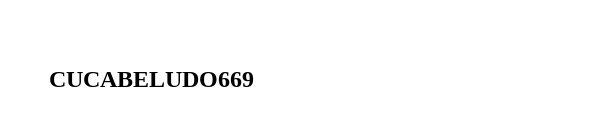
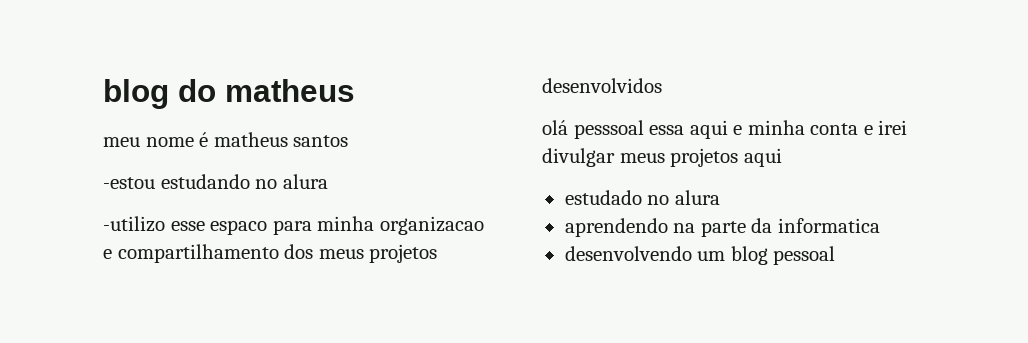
[49,72,254,87] CUCABELUDO669 -> [103,79,355,109] [103,132,349,147] [103,174,328,189] [103,216,484,235] [103,244,438,263] [542,78,662,93] [542,120,908,139] [542,148,782,167] [564,190,720,205] [564,218,880,237] [564,246,836,265] blog do matheus // meu nome é matheus santos // -estou estudando no alura // -utilizo esse espaco para minha organizacao e compartilhamento dos meus projetos desenvolvidos // olá pesssoal essa aqui e minha conta e irei divulgar meus projetos aqui // estudado no alura // aprendendo na parte da informatica // desenvolvendo um blog pessoal

